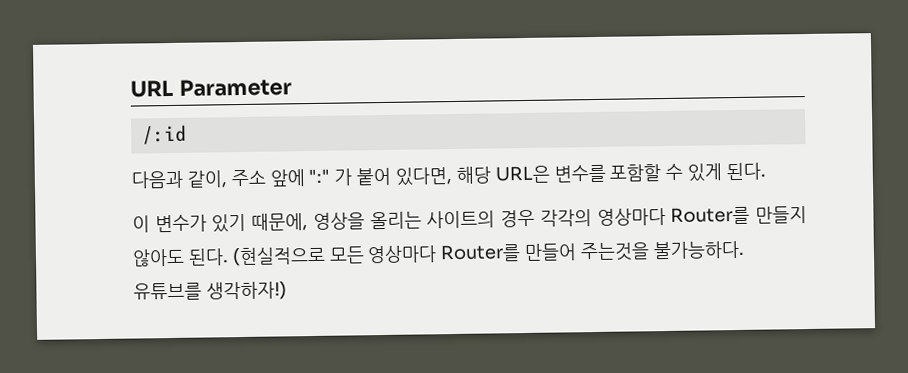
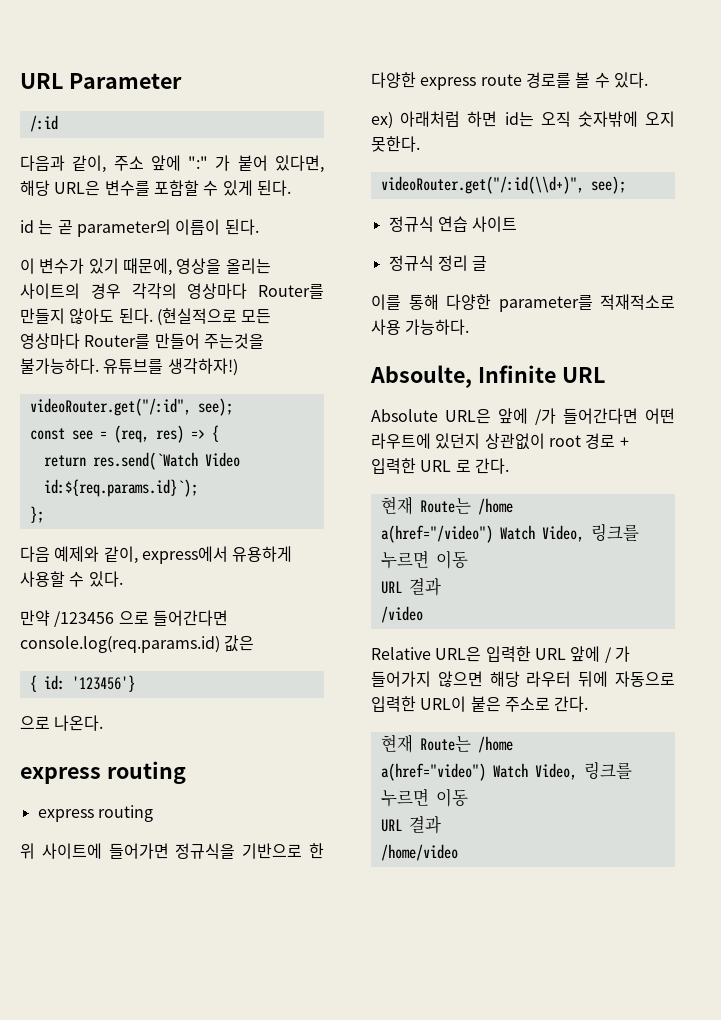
(767, 171) none -> [20,219,259,237] // id 는 곧 parameter의 이름이 된다.
(287, 291) none -> [29,398,233,416] [29,425,219,443] [43,452,240,470] [43,479,198,497] [29,506,44,523] [20,546,293,564] [20,571,123,587] [20,610,228,627] [20,635,255,653] [29,675,135,692] [20,715,104,731] [20,761,186,784] [37,805,153,822] [20,843,325,859] [371,72,648,90] [371,111,675,129] [371,136,420,152] [380,176,626,194] [388,216,518,232] [388,255,488,271] [371,294,675,312] [371,319,470,335] [370,365,605,388] [371,408,675,425] [371,433,629,450] [371,458,509,474] [380,496,513,515] [380,523,639,543] [380,550,468,569] [380,577,441,596] [380,606,423,623] [371,646,630,663] [371,671,675,687] [371,696,589,712] [380,734,513,753] [380,761,632,781] [380,788,468,807] [380,815,441,834] [380,844,458,861] // videoRouter.get("/:id", see); // const see = (req, res) => { // return res.send(`Watch Video id:${req.params.id}`); // }; // 다음 예제와 같이, express에서 유용하게 사용할 수 있다. // 만약 /123456 으로 들어간다면 console.log(req.params.id) 값은 // { id: '123456'} // 으로 나온다. // express routing // express routing // 위 사이트에 들어가면 정규식을 기반으로 한 다양한 express route 경로를 볼 수 있다. // ex) 아래처럼 하면 id는 오직 숫자밖에 오지 못한다. // videoRouter.get("/:id(\\d+)", see); // 정규식 연습 사이트 // 정규식 정리 글 // 이를 통해 다양한 parameter를 적재적소로 사용 가능하다. // Absoulte, Infinite URL // Absolute URL은 앞에 /가 들어간다면 어떤 라우트에 있던지 상관없이 root 경로 + 입력한 URL 로 간다. // 현재 Route는 /home // a(href="/video") Watch Video, 링크를 누르면 이동 // URL 결과 // /video // Relative URL은 입력한 URL 앞에 / 가 들어가지 않으면 해당 라우터 뒤에 자동으로 입력한 URL이 붙은 주소로 간다. // 현재 Route는 /home // a(href="video") Watch Video, 링크를 누르면 이동 // URL 결과 // /home/video

